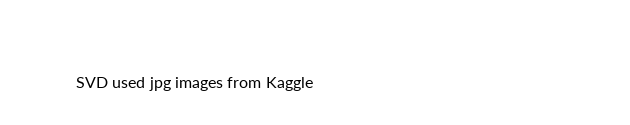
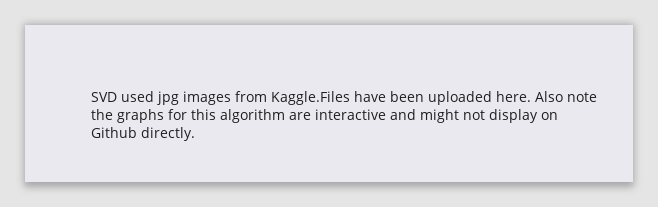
[265,77,313,91] Kaggle -> [271,91,597,105] [91,109,558,123] [91,127,195,141] Kaggle.Files have been uploaded here. Also note the graphs for this algorithm are interactive and might not display on Github directly.

